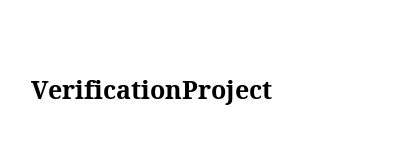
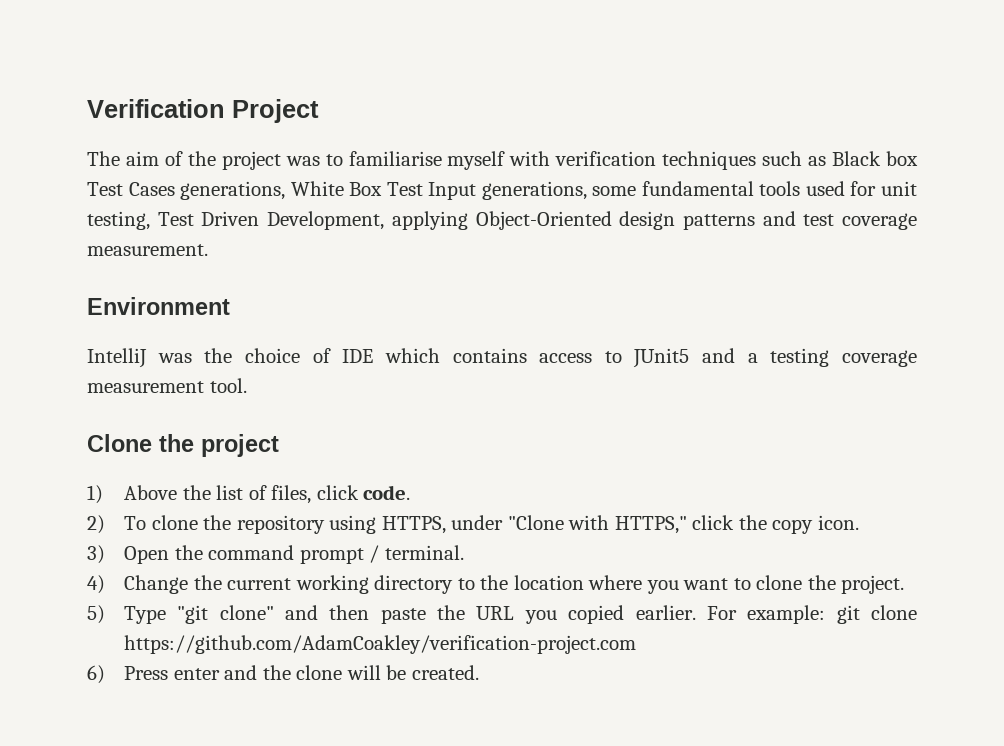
[31,80,272,105] VerificationProject -> [87,99,319,123] [87,151,918,170] [87,181,918,200] [87,211,918,230] [87,244,208,256] [87,297,230,315] [87,348,917,368] [87,378,247,393] [87,434,279,457] [87,485,411,504] [87,515,859,534] [87,545,464,564] [87,575,905,594] [87,605,917,624] [123,635,636,654] [87,665,479,684] Verification Project // The aim of the project was to familiarise myself with verification techniques such as Black box Test Cases generations, White Box Test Input generations, some fundamental tools used for unit testing, Test Driven Development, applying Object-Oriented design patterns and test coverage measurement. // Environment // IntelliJ was the choice of IDE which contains access to JUnit5 and a testing coverage measurement tool. // Clone the project // 1) Above the list of files, click code. // 2) To clone the repository using HTTPS, under "Clone with HTTPS," click the copy icon. // 3) Open the command prompt / terminal. // 4) Change the current working directory to the location where you want to clone the project. // 5) Type "git clone" and then paste the URL you copied earlier. For example: git clone https://github.com/AdamCoakley/verification-project.com // 6) Press enter and the clone will be created.

